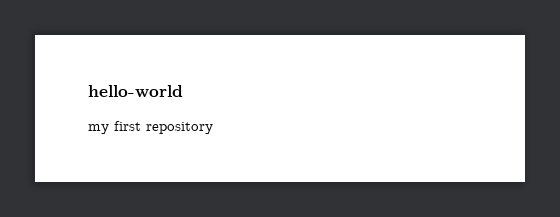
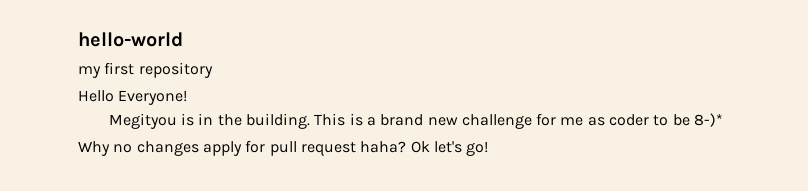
(213, 128) none -> [78,90,188,105] [108,113,724,129] [78,140,489,156] // Hello Everyone! // Megityou is in the building. This is a brand new challenge for me as coder to be 8-)* // Why no changes apply for pull request haha? Ok let's go!

